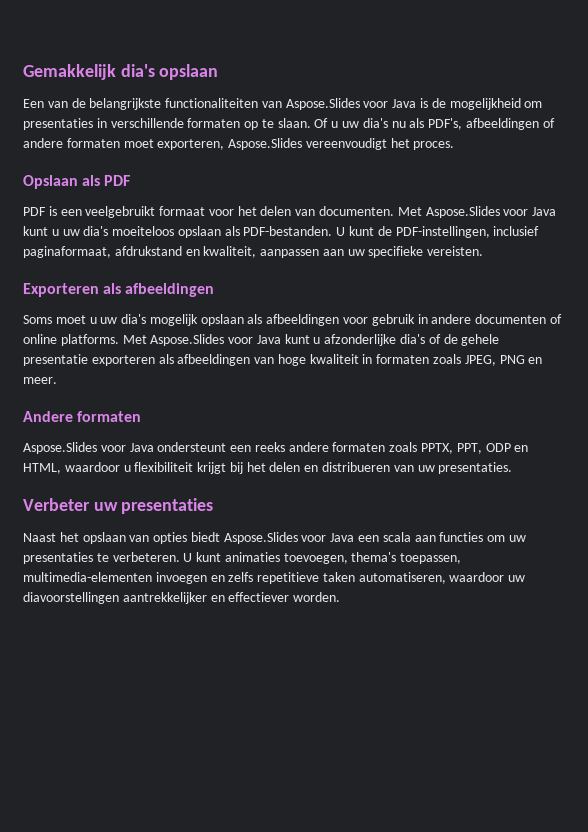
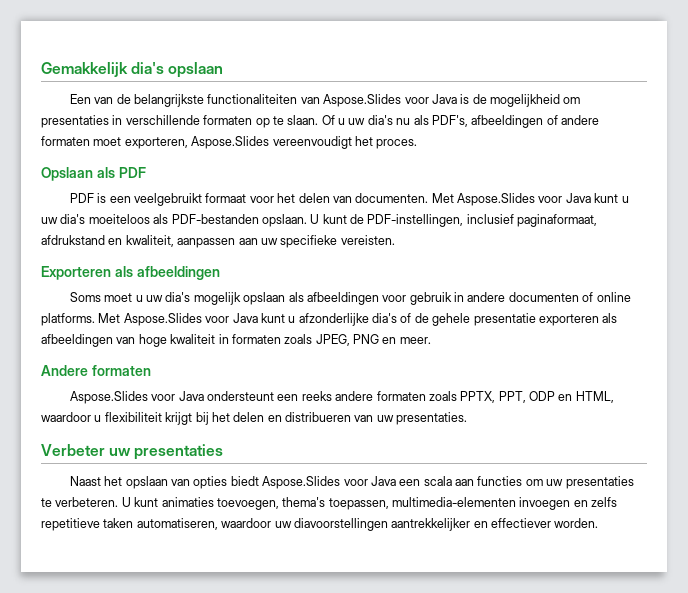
[177,226,333,238] opslaan als PDF-bestanden. -> [153,214,307,227] als PDF-bestanden opslaan.

